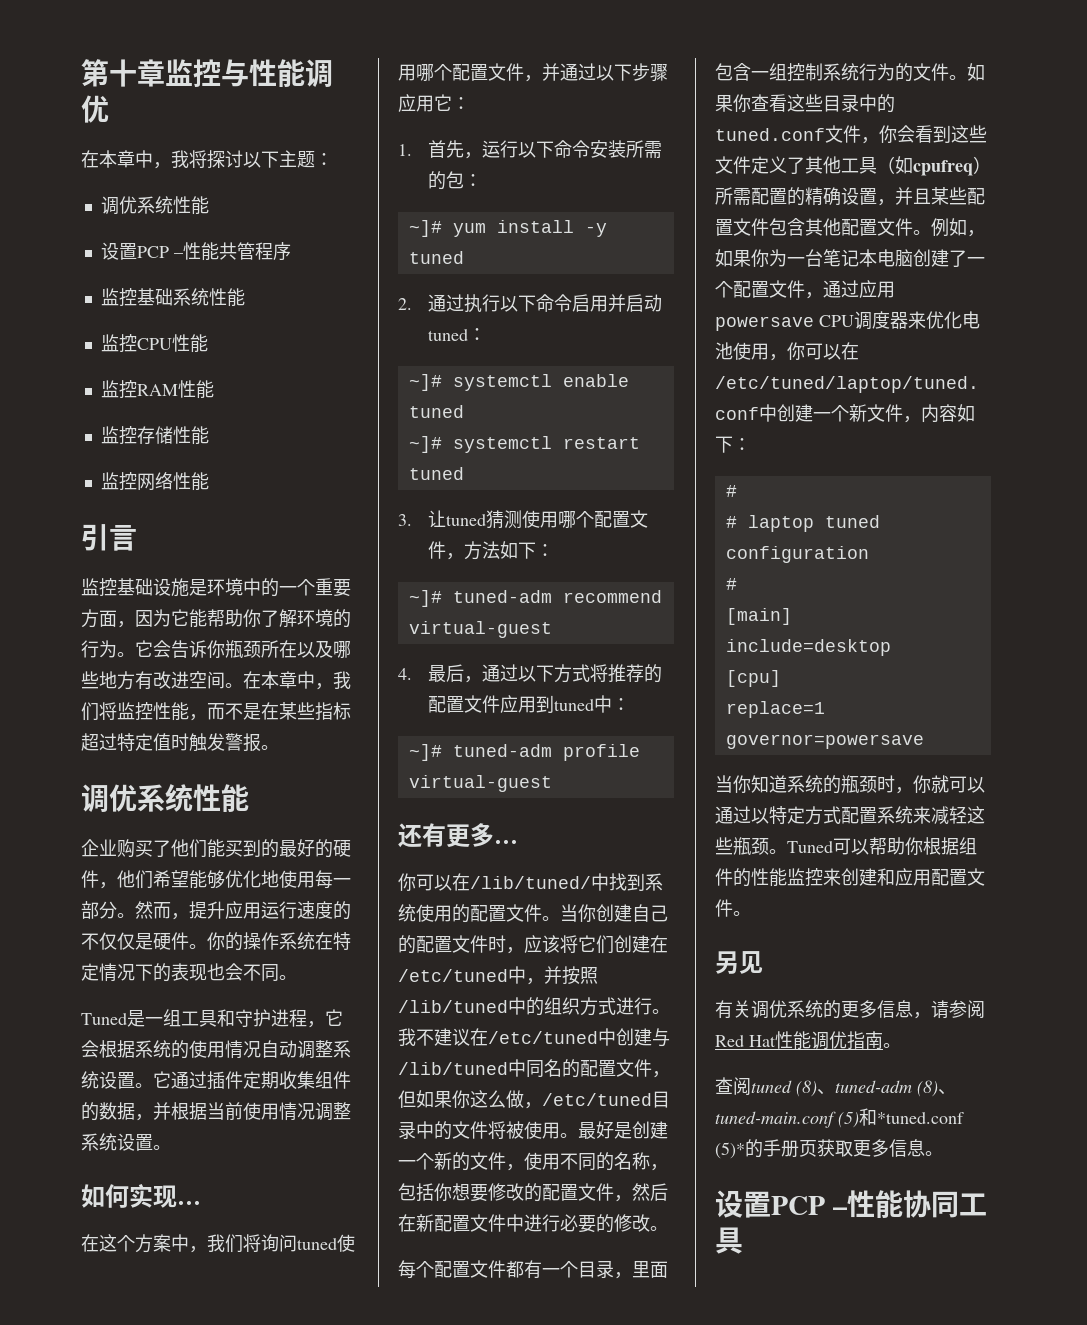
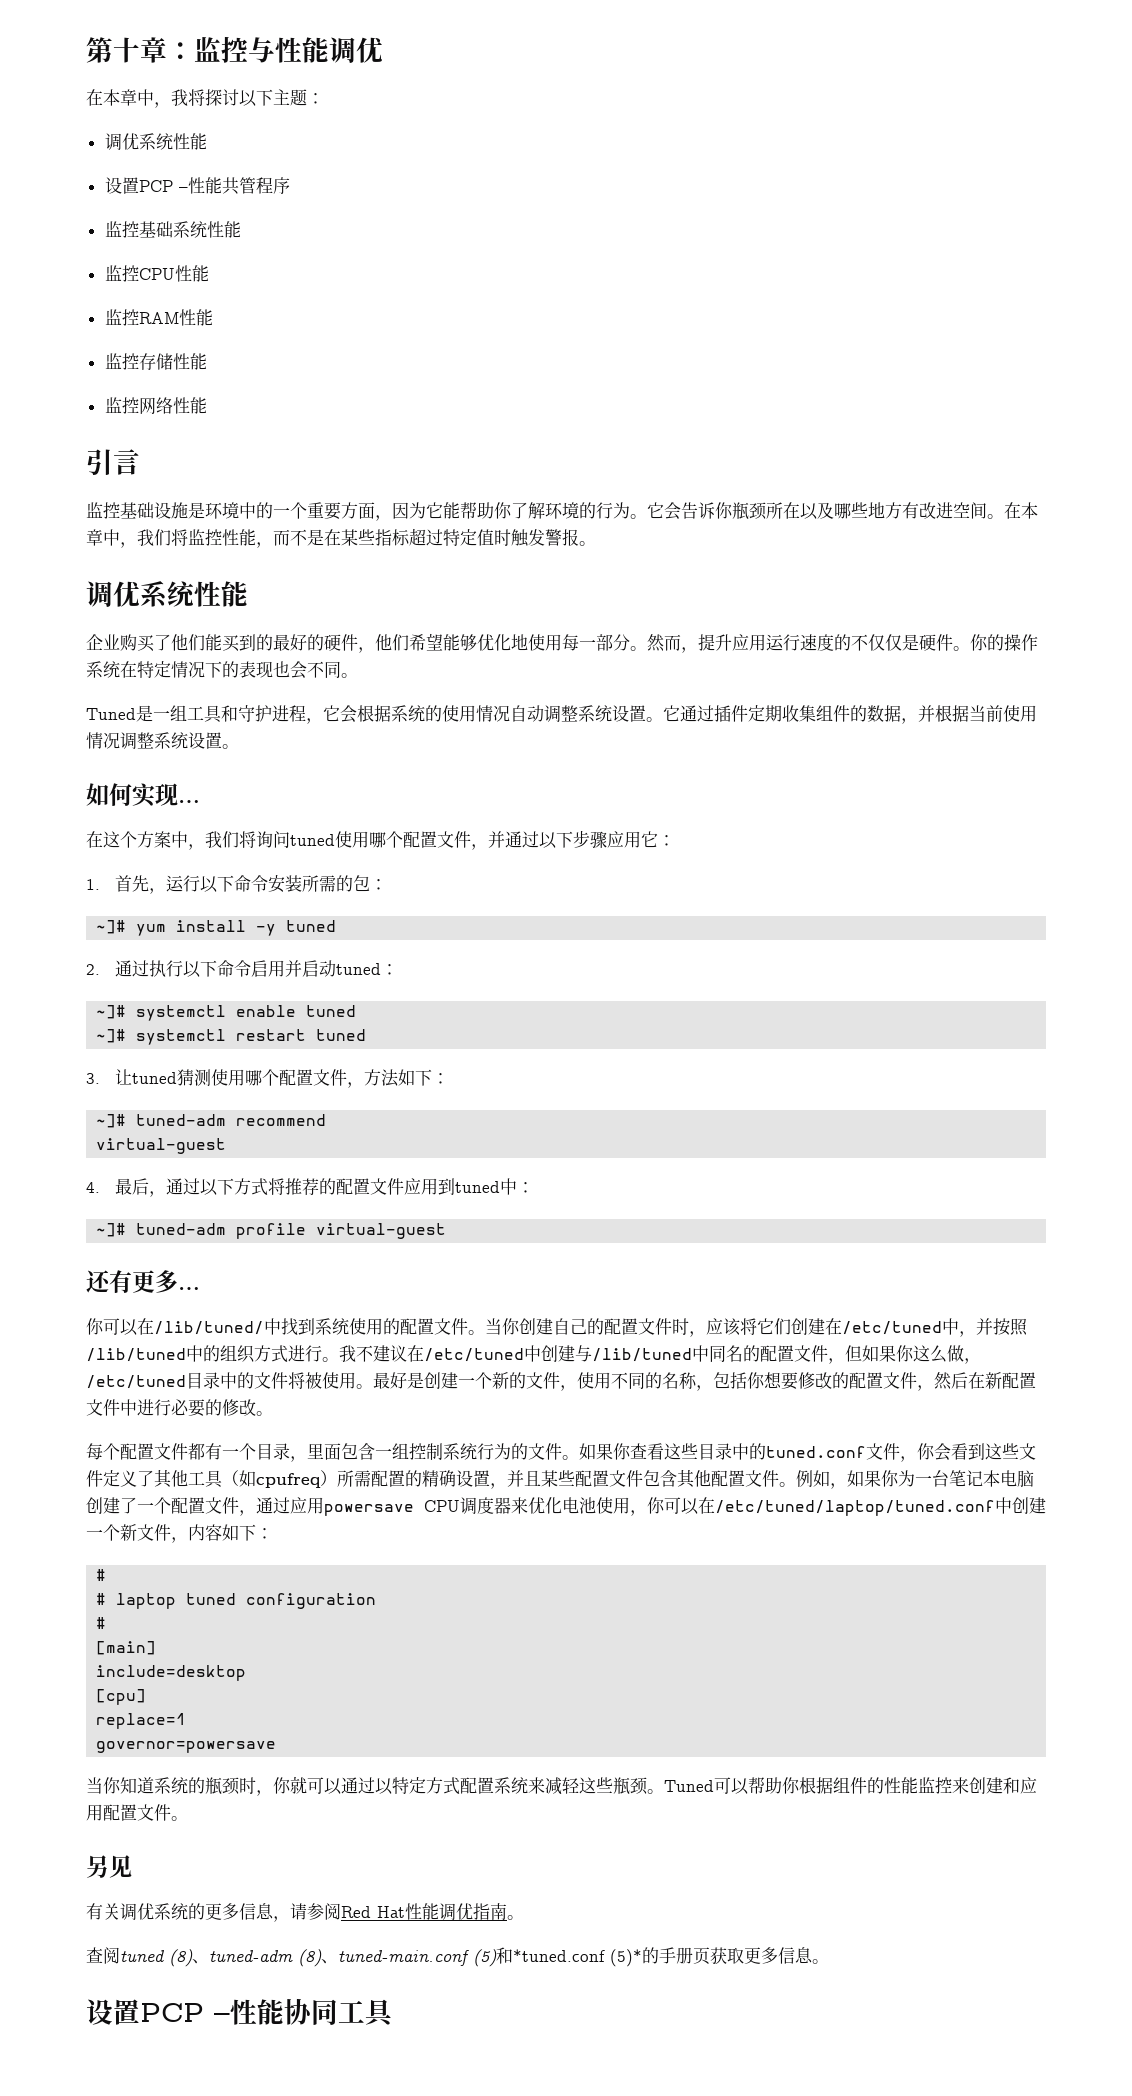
(165, 73) none -> [167,42,194,60] ：

